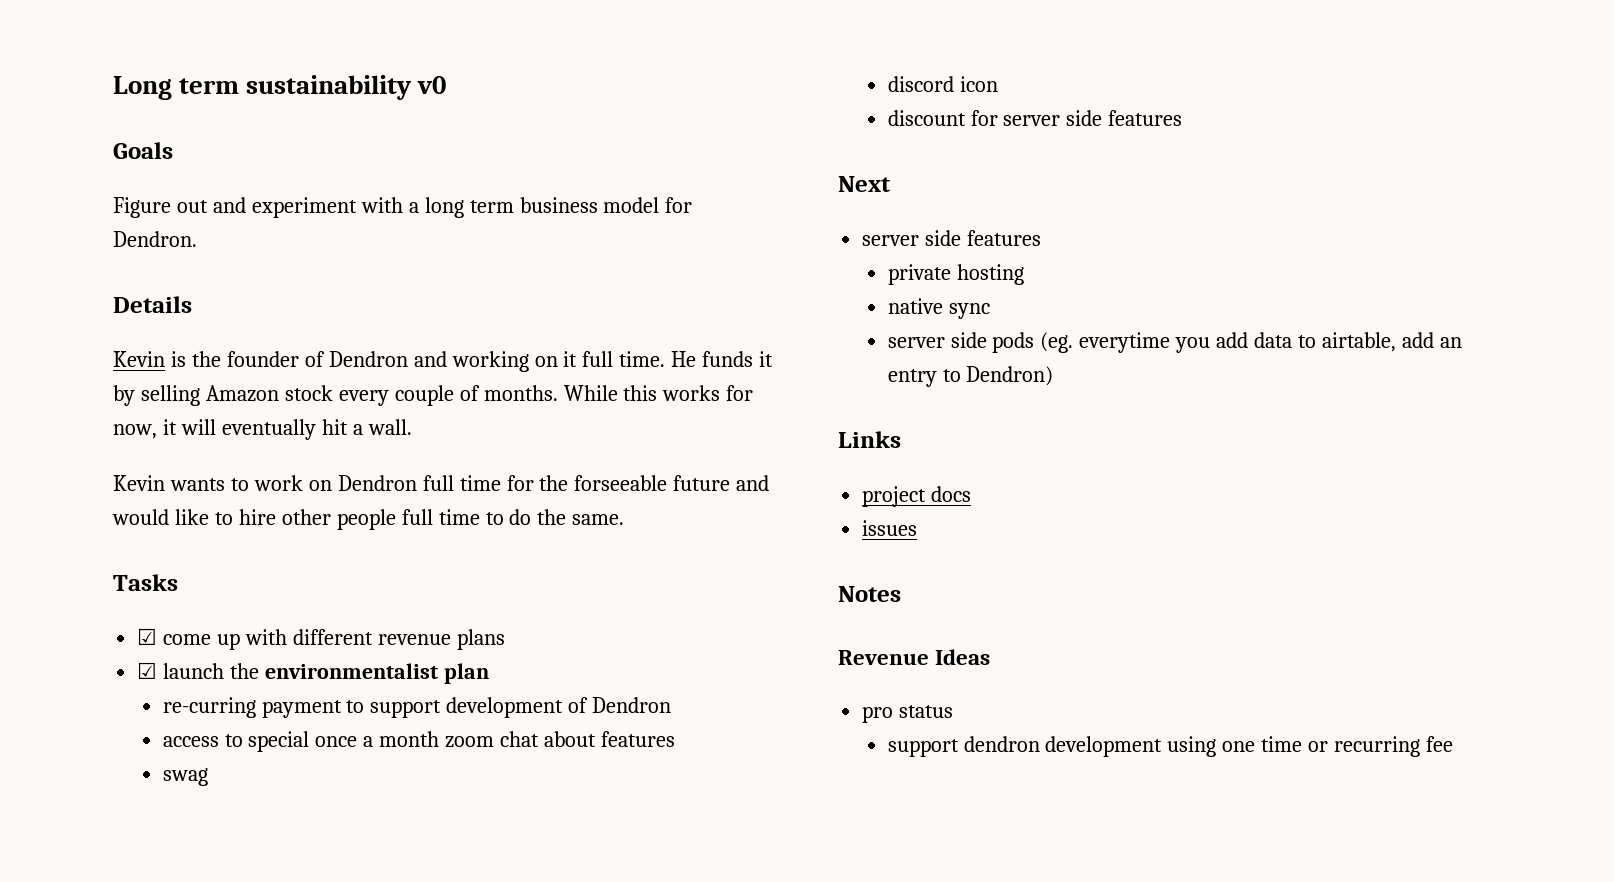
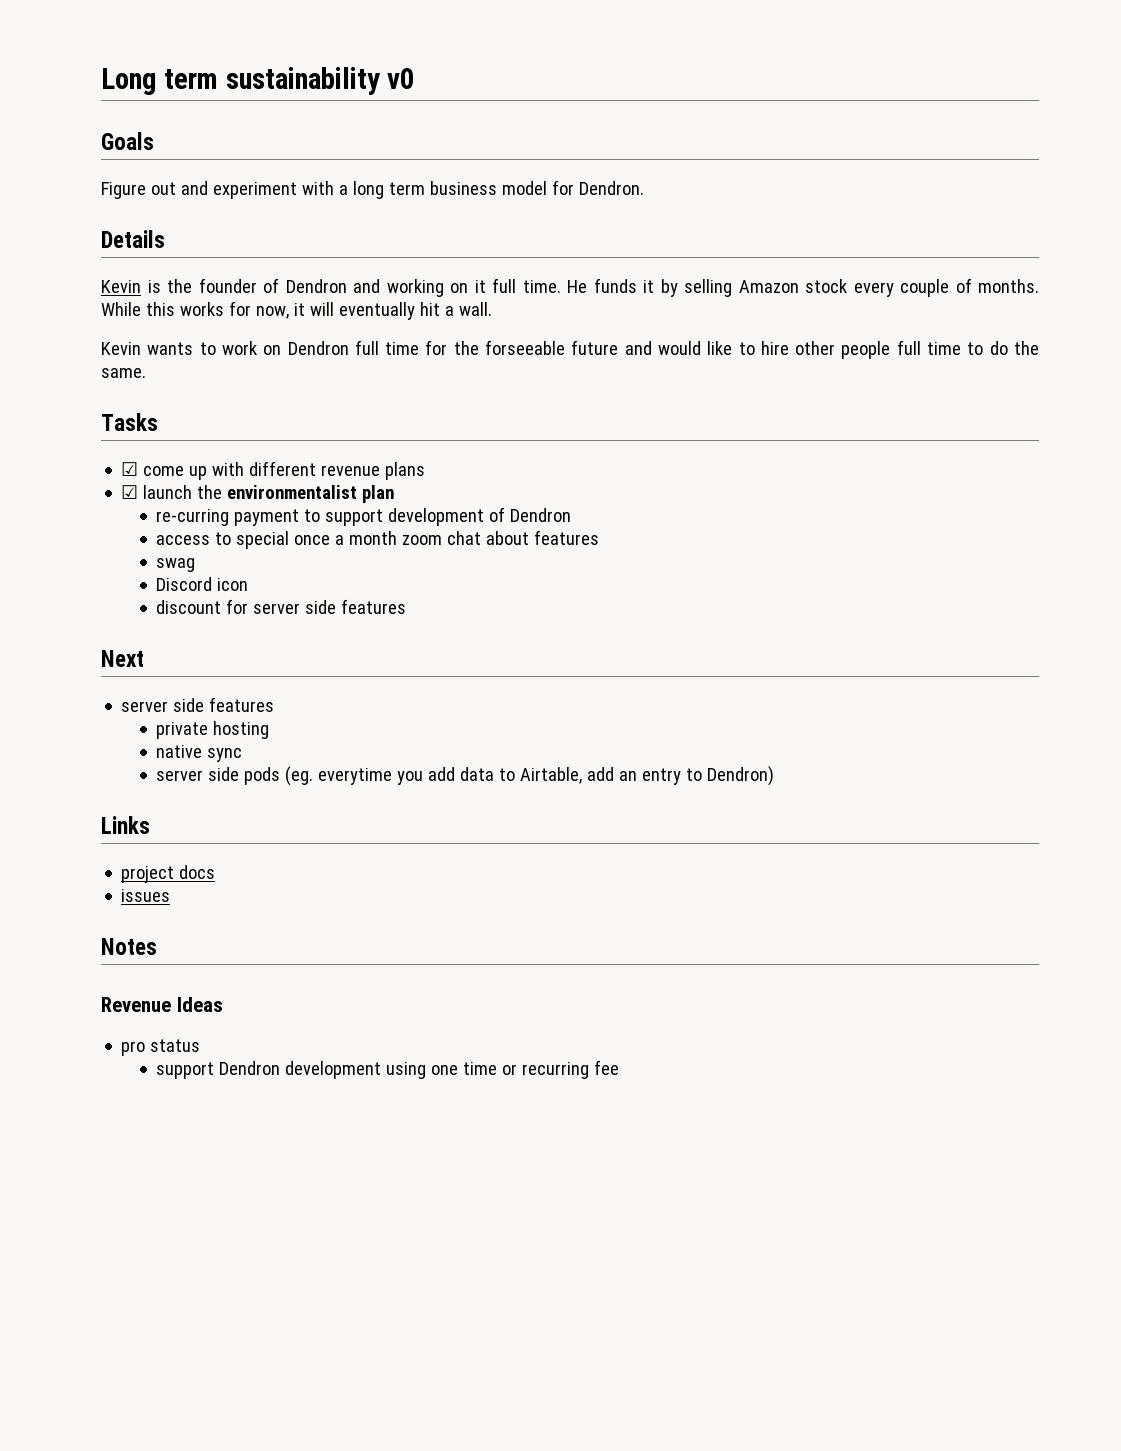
[887,76,954,92] discord -> [156,577,213,591] Discord
[1322,332,1397,352] airtable, -> [520,767,583,784] Airtable,
[963,736,1040,752] dendron -> [219,1061,281,1075] Dendron

